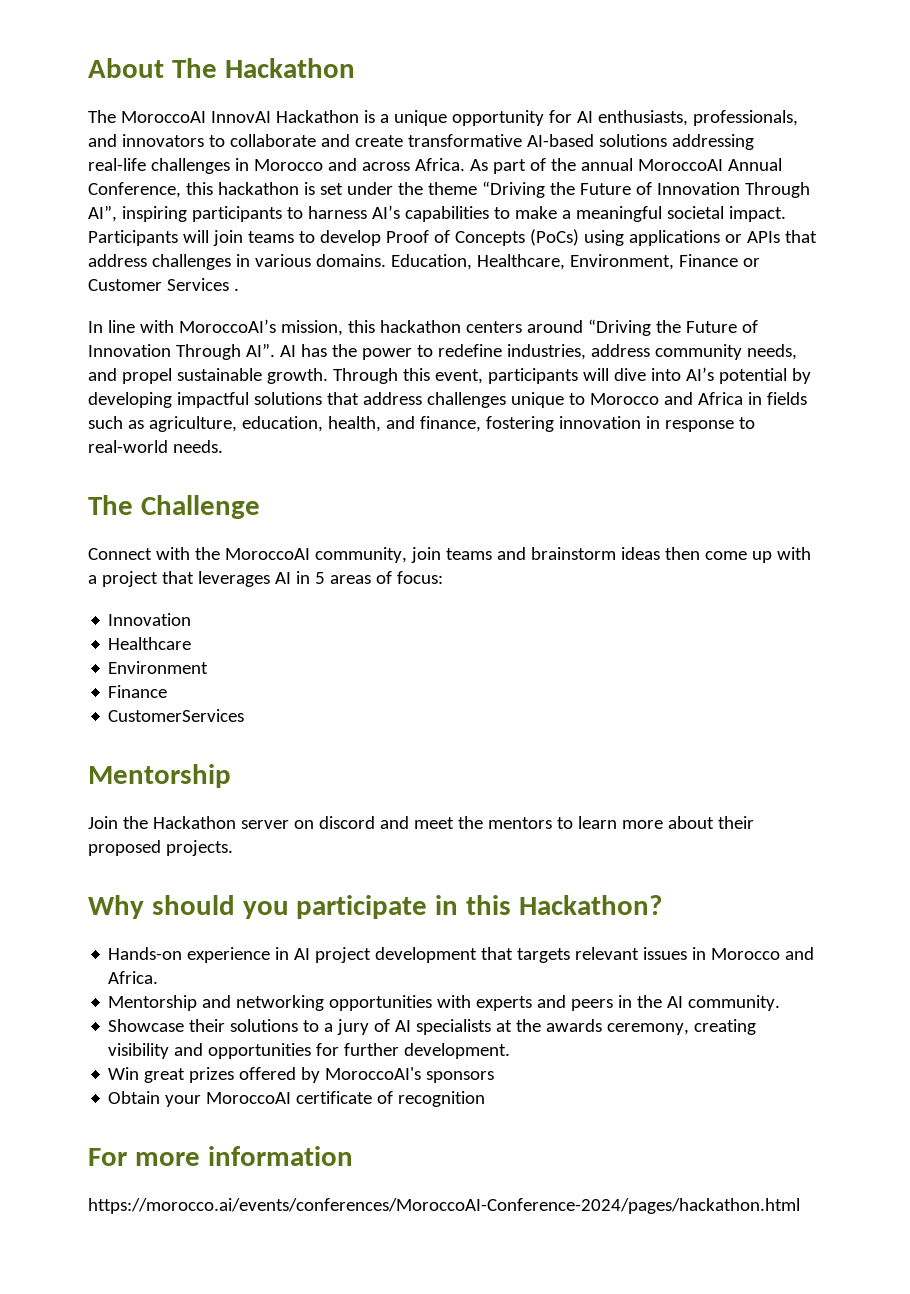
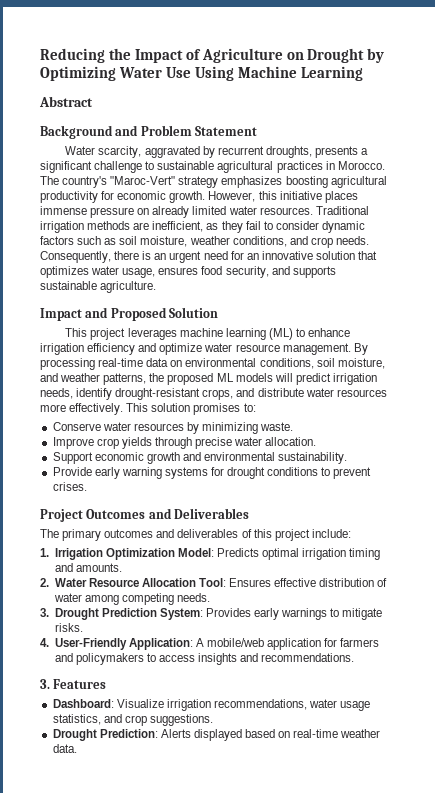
[88,58,355,78] [88,110,798,126] [88,134,754,150] [88,158,782,174] [88,181,810,198] [88,205,786,222] [88,229,817,246] [88,254,760,270] [88,278,239,291] [88,319,758,336] [88,343,797,360] [88,367,811,384] [88,392,807,408] [88,416,755,432] [88,440,223,453] [88,495,260,519] [88,547,811,563] [88,571,443,587] [108,613,192,626] [108,637,192,650] [108,661,209,674] [108,685,168,698] [108,709,245,722] [88,764,231,788] [88,816,754,829] [88,840,233,856] [88,895,662,919] [108,947,815,963] [108,971,159,984] [108,995,781,1011] [108,1019,757,1035] [108,1043,511,1059] [108,1067,495,1083] [108,1091,486,1107] [88,1146,353,1166] [88,1198,800,1214] About The Hackathon // The MoroccoAI InnovAI Hackathon is a unique opportunity for AI enthusiasts, professionals, and innovators to collaborate and create transformative AI-based solutions addressing real-life challenges in Morocco and across Africa. As part of the annual MoroccoAI Annual Conference, this hackathon is set under the theme “Driving the Future of Innovation Through AI”, inspiring participants to harness AI’s capabilities to make a meaningful societal impact. Participants will join teams to develop Proof of Concepts (PoCs) using applications or APIs that address challenges in various domains. Education, Healthcare, Environment, Finance or Customer Services . // In line with MoroccoAI’s mission, this hackathon centers around “Driving the Future of Innovation Through AI”. AI has the power to redefine industries, address community needs, and propel sustainable growth. Through this event, participants will dive into AI’s potential by developing impactful solutions that address challenges unique to Morocco and Africa in fields such as agriculture, education, health, and finance, fostering innovation in response to real-world needs. // The Challenge // Connect with the MoroccoAI community, join teams and brainstorm ideas then come up with a project that leverages AI in 5 areas of focus: // Innovation // Healthcare // Environment // Finance // CustomerServices // Mentorship // Join the Hackathon server on discord and meet the mentors to learn more about their proposed projects. // Why should you participate in this Hackathon? // Hands-on experience in AI project development that targets relevant issues in Morocco and Africa. // Mentorship and networking opportunities with experts and peers in the AI community. // Showcase their solutions to a jury of AI specialists at the awards ceremony, creating visibility and opportunities for further development. // Win great prizes offered by MoroccoAI's sponsors // Obtain your MoroccoAI certificate of recognition // For more information // https://morocco.ai/events/conferences/MoroccoAI-Conference-2024/pages/hackathon.html -> [40,48,385,63] [40,66,363,81] [39,96,93,107] [40,125,258,139] [65,146,369,158] [40,161,385,173] [40,176,387,188] [40,191,358,203] [40,206,369,218] [40,221,365,233] [40,236,369,248] [40,251,378,263] [40,266,336,278] [40,281,157,293] [40,307,219,321] [65,328,351,340] [40,343,368,355] [40,358,385,370] [40,373,377,385] [40,388,387,400] [40,403,256,415] [52,422,294,434] [52,437,317,449] [52,452,348,464] [52,467,372,479] [52,482,87,491] [40,508,250,522] [40,529,351,541] [40,548,381,560] [54,563,122,572] [40,578,388,587] [53,593,211,605] [40,608,383,620] [54,623,83,632] [40,638,380,650] [54,653,355,665] [40,679,107,689] [52,699,371,711] [52,714,213,726] [52,729,381,741] [52,744,77,753] Reducing the Impact of Agriculture on Drought by Optimizing Water Use Using Machine Learning // Abstract // Background and Problem Statement // Water scarcity, aggravated by recurrent droughts, presents a significant challenge to sustainable agricultural practices in Morocco. The country's "Maroc-Vert" strategy emphasizes boosting agricultural productivity for economic growth. However, this initiative places immense pressure on already limited water resources. Traditional irrigation methods are inefficient, as they fail to consider dynamic factors such as soil moisture, weather conditions, and crop needs. Consequently, there is an urgent need for an innovative solution that optimizes water usage, ensures food security, and supports sustainable agriculture. // Impact and Proposed Solution // This project leverages machine learning (ML) to enhance irrigation efficiency and optimize water resource management. By processing real-time data on environmental conditions, soil moisture, and weather patterns, the proposed ML models will predict irrigation needs, identify drought-resistant crops, and distribute water resources more effectively. This solution promises to: // Conserve water resources by minimizing waste. // Improve crop yields through precise water allocation. // Support economic growth and environmental sustainability. // Provide early warning systems for drought conditions to prevent crises. // Project Outcomes and Deliverables // The primary outcomes and deliverables of this project include: // 1. Irrigation Optimization Model: Predicts optimal irrigation timing and amounts. // 2. Water Resource Allocation Tool: Ensures effective distribution of water among competing needs. // 3. Drought Prediction System: Provides early warnings to mitigate risks. // 4. User-Friendly Application: A mobile/web application for farmers and policymakers to access insights and recommendations. // 3. Features // Dashboard: Visualize irrigation recommendations, water usage statistics, and crop suggestions. // Drought Prediction: Alerts displayed based on real-time weather data.

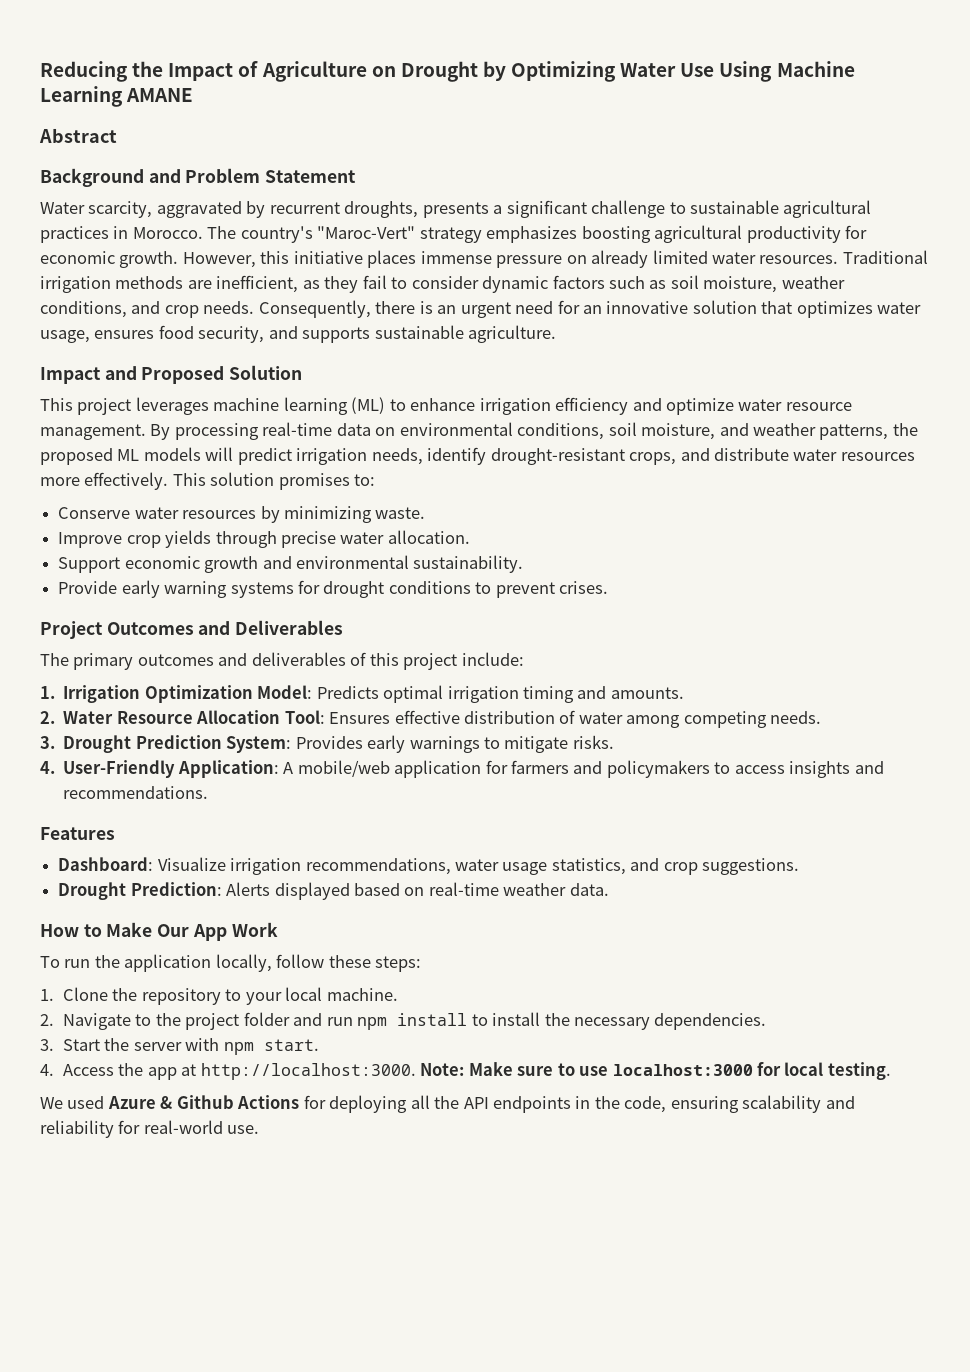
(363, 73) none -> [126,88,194,102] AMANE
[40,679,50,689] 3. -> (209, 792) none
(77, 748) none -> [40,922,278,941] [40,954,422,972] [40,987,398,1005] [40,1012,767,1030] [40,1038,319,1055] [40,1062,891,1080] [40,1095,855,1113] [40,1120,260,1138] // How to Make Our App Work // To run the application locally, follow these steps: // 1. Clone the repository to your local machine. // 2. Navigate to the project folder and run npm install to install the necessary dependencies. // 3. Start the server with npm start. // 4. Access the app at http://localhost:3000. Note: Make sure to use localhost:3000 for local testing. // We used Azure & Github Actions for deploying all the API endpoints in the code, ensuring scalability and reliability for real-world use.

